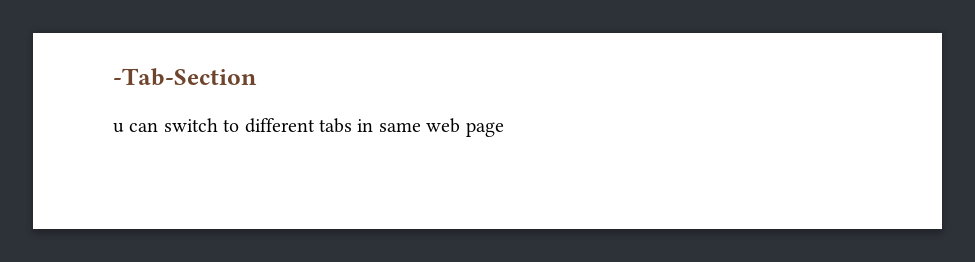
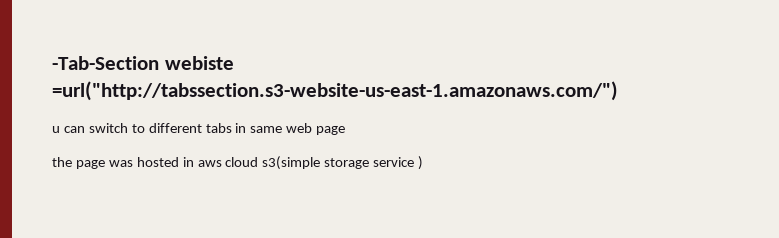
(257, 77) none -> [164,56,234,70] [52,81,618,101] webiste =url("http://tabssection.s3-website-us-east-1.amazonaws.com/")
(504, 129) none -> [52,156,424,170] // the page was hosted in aws cloud s3(simple storage service )

